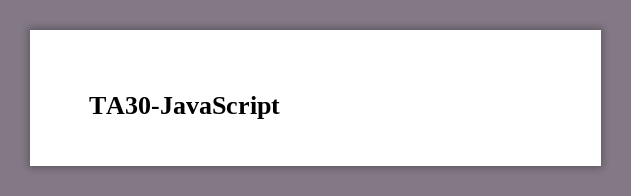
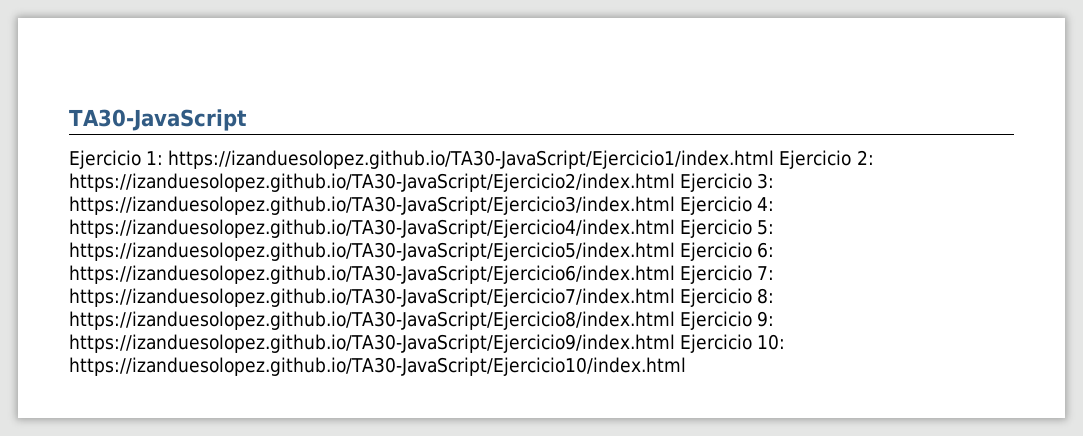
(280, 107) none -> [69,150,874,169] [69,173,775,192] [69,196,775,215] [69,219,775,238] [69,242,775,261] [69,265,775,284] [69,288,775,307] [69,311,775,330] [69,334,786,353] [69,357,686,376] // Ejercicio 1: https://izanduesolopez.github.io/TA30-JavaScript/Ejercicio1/index.html Ejercicio 2: https://izanduesolopez.github.io/TA30-JavaScript/Ejercicio2/index.html Ejercicio 3: https://izanduesolopez.github.io/TA30-JavaScript/Ejercicio3/index.html Ejercicio 4: https://izanduesolopez.github.io/TA30-JavaScript/Ejercicio4/index.html Ejercicio 5: https://izanduesolopez.github.io/TA30-JavaScript/Ejercicio5/index.html Ejercicio 6: https://izanduesolopez.github.io/TA30-JavaScript/Ejercicio6/index.html Ejercicio 7: https://izanduesolopez.github.io/TA30-JavaScript/Ejercicio7/index.html Ejercicio 8: https://izanduesolopez.github.io/TA30-JavaScript/Ejercicio8/index.html Ejercicio 9: https://izanduesolopez.github.io/TA30-JavaScript/Ejercicio9/index.html Ejercicio 10: https://izanduesolopez.github.io/TA30-JavaScript/Ejercicio10/index.html

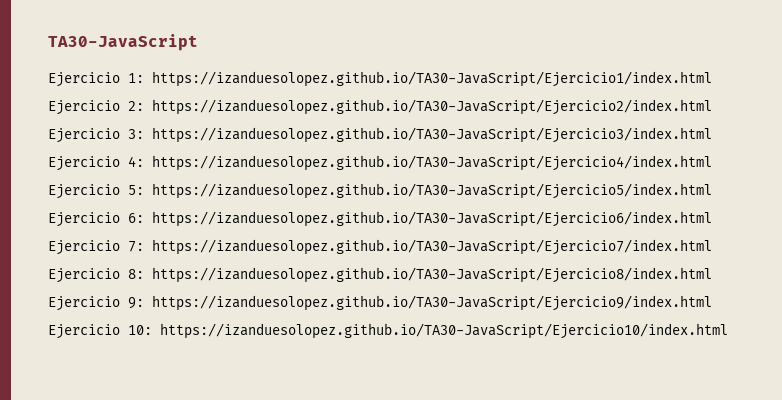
(775, 159) none -> (712, 79) //
(675, 182) none -> (712, 107) //
(675, 205) none -> (712, 135) //
(675, 228) none -> (712, 163) //
(675, 251) none -> (712, 191) //
(675, 274) none -> (712, 219) //
(675, 297) none -> (712, 247) //
(675, 320) none -> (712, 275) //
(675, 343) none -> (712, 303) //

